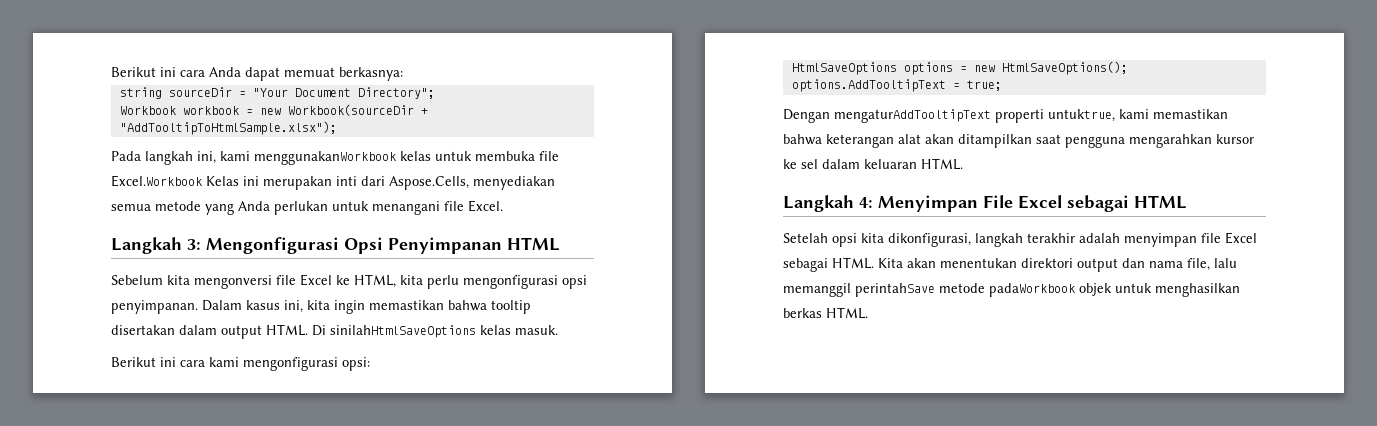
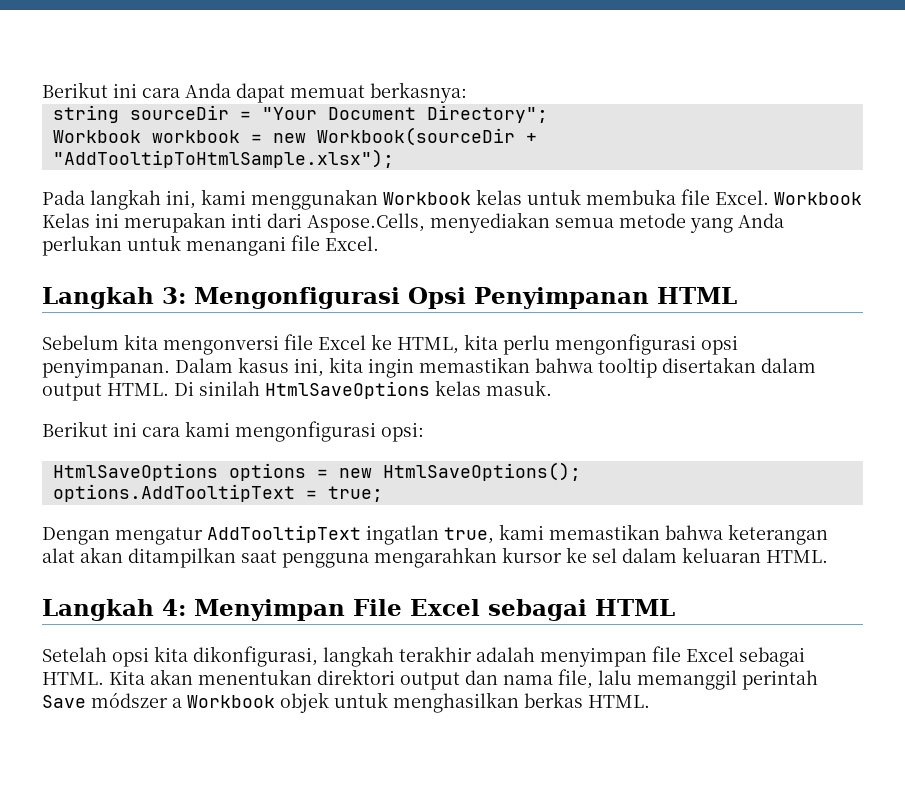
[254,151,396,165] menggunakanWorkbook -> [251,189,471,210] menggunakan Workbook
[111,175,202,187] Excel.Workbook -> [715,190,862,205] Excel. Workbook
[330,325,476,338] sinilahHtmlSaveOptions -> [199,381,430,399] sinilah HtmlSaveOptions
[834,109,1115,123] mengaturAddTooltipText properti untuktrue, -> [115,525,494,545] mengatur AddTooltipText ingatlan true,
[855,283,1075,297] perintahSave metode padaWorkbook -> [742,670,818,690] [42,692,275,708] perintah Save módszer a Workbook

